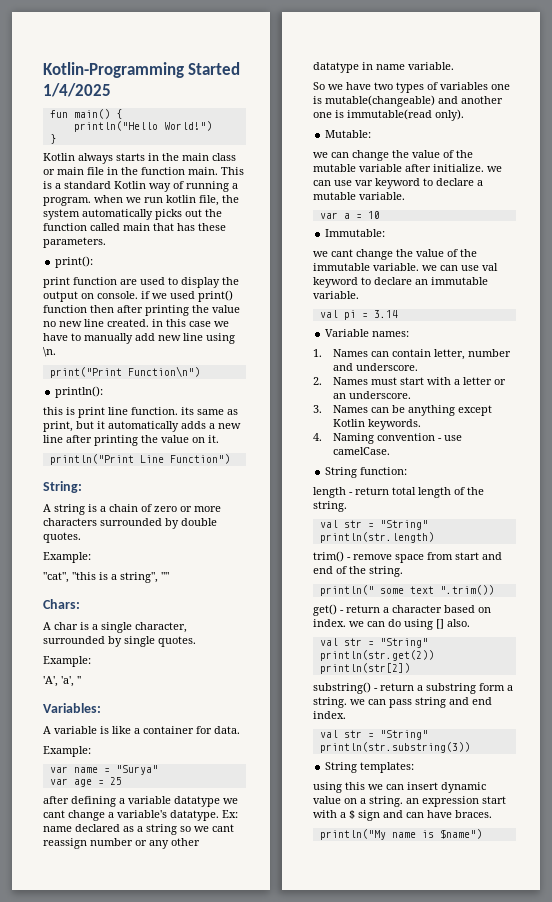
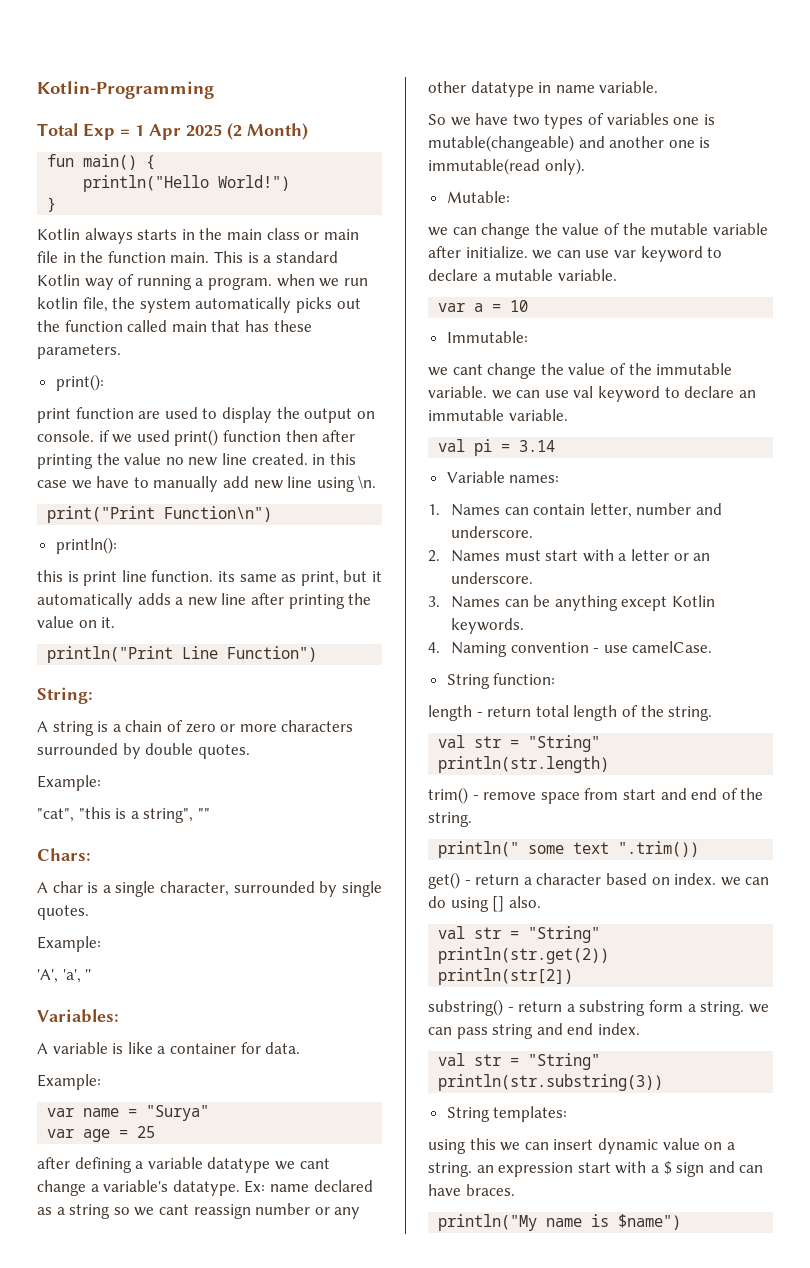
[188,62,241,75] [43,83,111,97] Started 1/4/2025 -> [37,123,308,140] // Total Exp = 1 Apr 2025 (2 Month)

